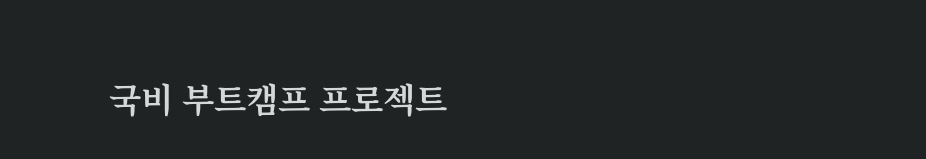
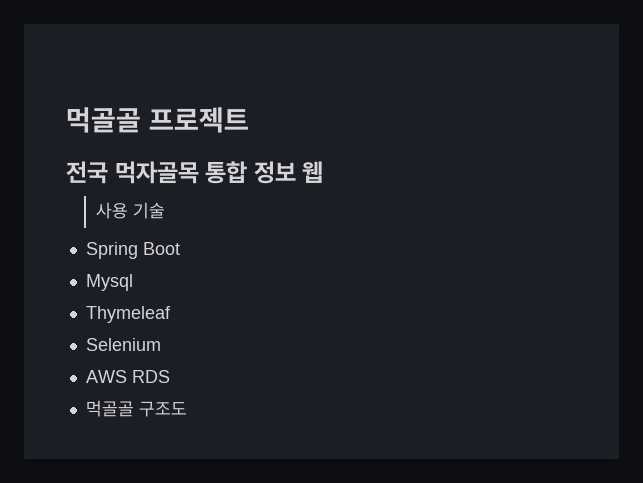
[109,83,311,117] 국비 부트캠프 -> [66,107,141,133] 먹골골
(448, 100) none -> [66,161,324,184] [96,202,166,219] [85,242,180,259] [85,274,133,291] [85,306,171,323] [85,338,161,351] [85,370,170,383] [85,400,187,417] // 전국 먹자골목 통합 정보 웹 // 사용 기술 // Spring Boot // Mysql // Thymeleaf // Selenium // AWS RDS // 먹골골 구조도

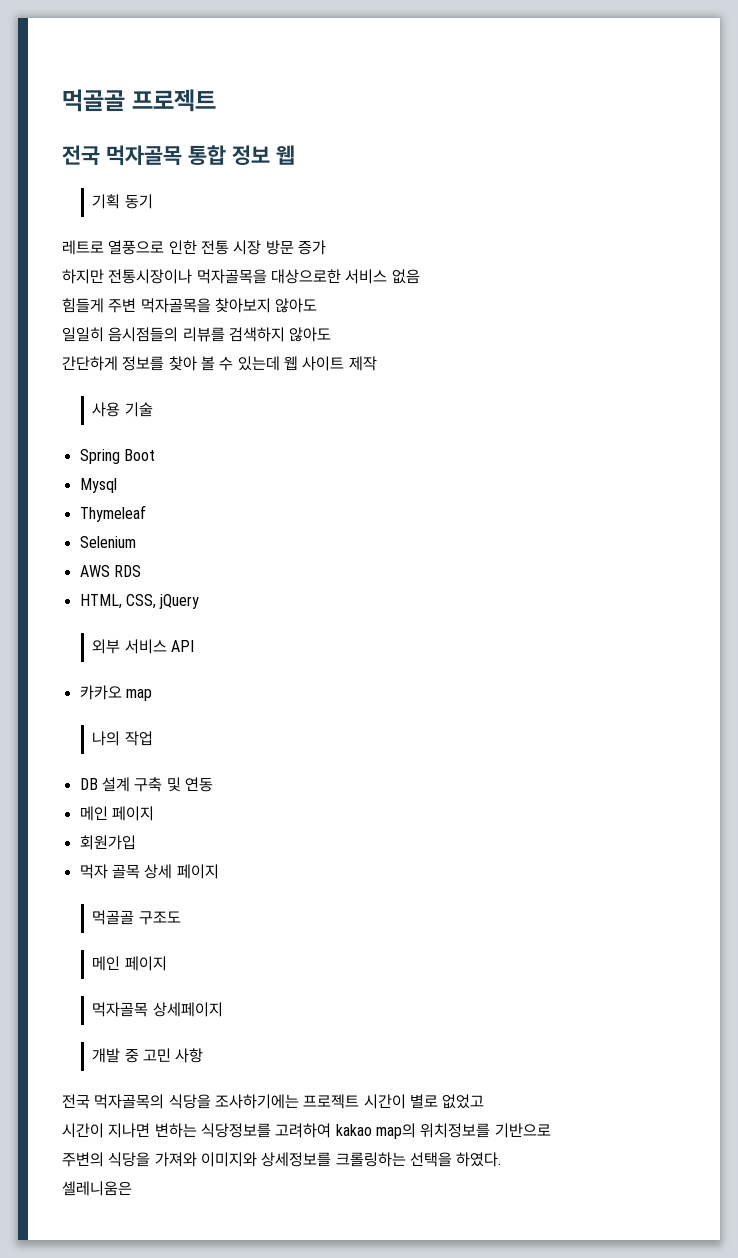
(324, 172) none -> [92,194,153,209] [62,240,326,255] [62,269,420,284] [62,298,318,313] [62,327,332,342] [62,356,377,371] // 기획 동기 // 레트로 열풍으로 인한 전통 시장 방문 증가 // 하지만 전통시장이나 먹자골목을 대상으로한 서비스 없음 // 힘들게 주변 먹자골목을 찾아보지 않아도 // 일일히 음시점들의 리뷰를 검색하지 않아도 // 간단하게 정보를 찾아 볼 수 있는데 웹 사이트 제작
[85,400,187,417] 먹골골 구조도 -> [79,594,200,609] [92,639,195,654] [79,685,152,701] [92,731,153,746] [79,777,213,792] [79,806,154,821] [79,835,136,850] [79,864,219,879] [92,910,181,925] [92,956,167,971] [92,1002,223,1017] [92,1048,204,1063] [62,1094,485,1109] [62,1123,551,1139] [62,1152,502,1167] [62,1181,132,1196] HTML, CSS, jQuery // 외부 서비스 API // 카카오 map // 나의 작업 // DB 설계 구축 및 연동 // 메인 페이지 // 회원가입 // 먹자 골목 상세 페이지 // 먹골골 구조도 // 메인 페이지 // 먹자골목 상세페이지 // 개발 중 고민 사항 // 전국 먹자골목의 식당을 조사하기에는 프로젝트 시간이 별로 없었고 // 시간이 지나면 변하는 식당정보를 고려하여 kakao map의 위치정보를 기반으로 // 주변의 식당을 가져와 이미지와 상세정보를 크롤링하는 선택을 하였다. // 셀레니움은

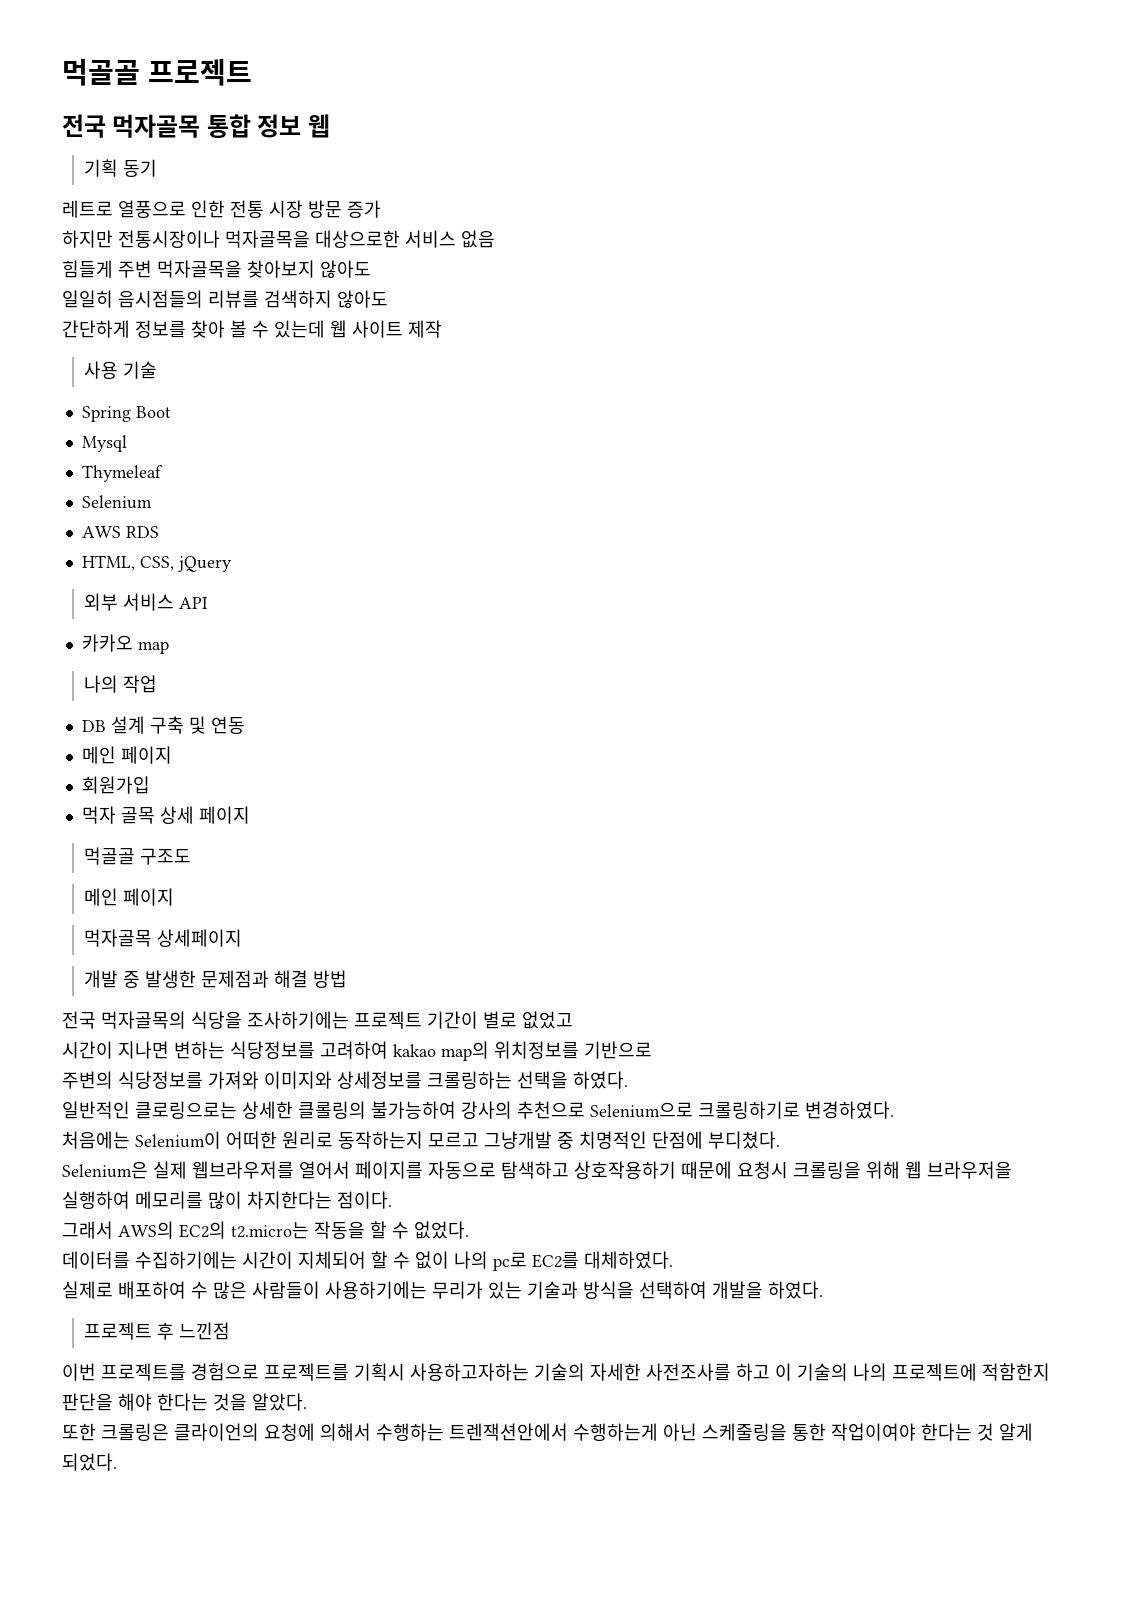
[143,1048,204,1063] 고민 사항 -> [145,970,348,988] 발생한 문제점과 해결 방법
[363,1094,406,1109] 시간이 -> [427,1011,478,1029] 기간이
[108,1152,151,1167] 식당을 -> [118,1071,203,1089] 식당정보를
[62,1181,132,1196] 셀레니움은 -> [62,1101,894,1119] [62,1131,780,1149] [62,1161,1012,1179] [62,1191,392,1209] [62,1221,469,1239] [62,1251,673,1271] [62,1281,823,1299] [84,1322,231,1340] [62,1363,1050,1381] [62,1393,307,1411] [62,1423,1033,1441] [62,1453,117,1471] 일반적인 클로링으로는 상세한 클롤링의 불가능하여 강사의 추천으로 Selenium으로 크롤링하기로 변경하였다. // 처음에는 Selenium이 어떠한 원리로 동작하는지 모르고 그냥개발 중 치명적인 단점에 부디쳤다. // Selenium은 실제 웹브라우저를 열어서 페이지를 자동으로 탐색하고 상호작용하기 때문에 요청시 크롤링을 위해 웹 브라우저을 실행하여 메모리를 많이 차지한다는 점이다. // 그래서 AWS의 EC2의 t2.micro는 작동을 할 수 없었다. // 데이터를 수집하기에는 시간이 지체되어 할 수 없이 나의 pc로 EC2를 대체하였다. // 실제로 배포하여 수 많은 사람들이 사용하기에는 무리가 있는 기술과 방식을 선택하여 개발을 하였다. // 프로젝트 후 느낀점 // 이번 프로젝트를 경험으로 프로젝트를 기획시 사용하고자하는 기술의 자세한 사전조사를 하고 이 기술의 나의 프로젝트에 적함한지 판단을 해야 한다는 것을 알았다. // 또한 크롤링은 클라이언의 요청에 의해서 수행하는 트렌잭션안에서 수행하는게 아닌 스케줄링을 통한 작업이여야 한다는 것 알게 되었다.

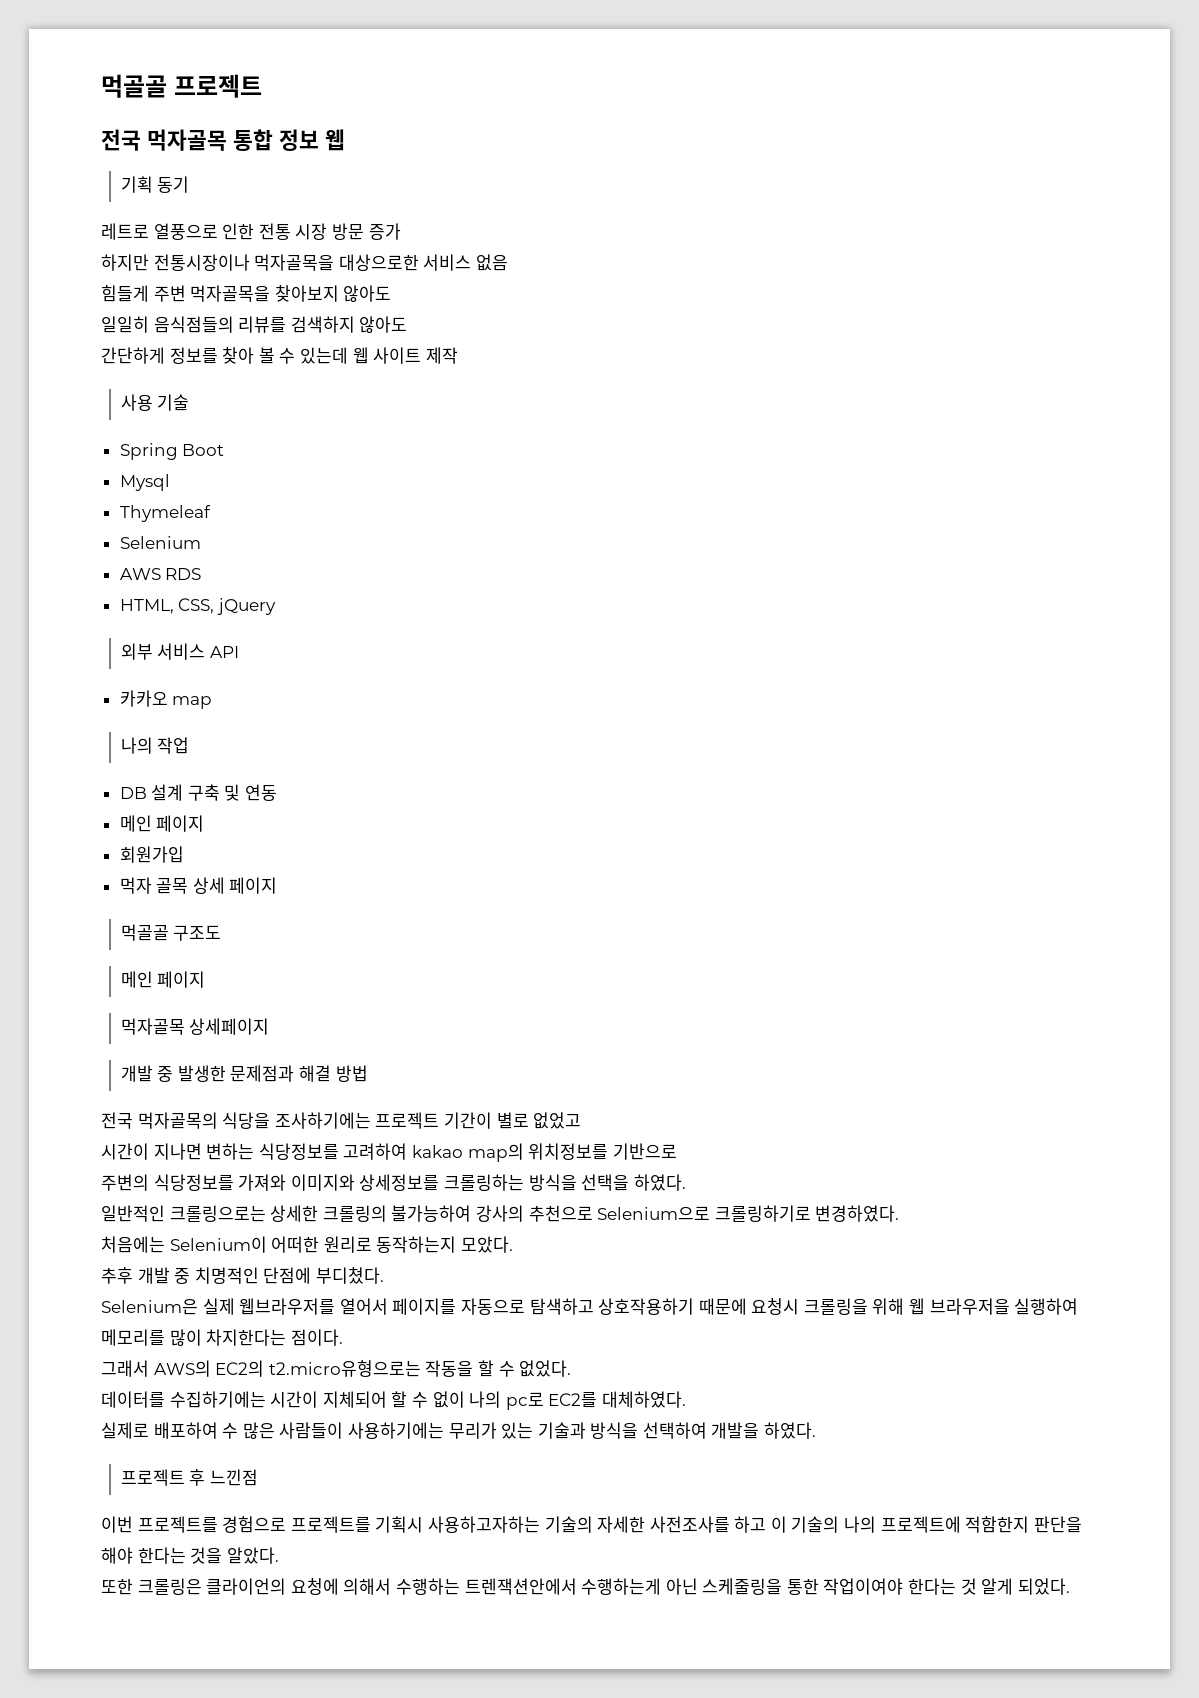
[118,290,203,308] 음시점들의 -> [153,316,234,333] 음식점들의
(512, 1080) none -> [528,1174,577,1191] 방식을
[135,1101,366,1119] 클로링으로는 상세한 클롤링의 -> [169,1205,387,1222] 크롤링으로는 상세한 크롤링의
[428,1131,552,1149] 모르고 그냥개발 -> [460,1236,513,1253] [101,1267,170,1284] 모았다. // 추후 개발
[231,1222,309,1239] t2.micro는 -> [268,1360,421,1377] t2.micro유형으로는

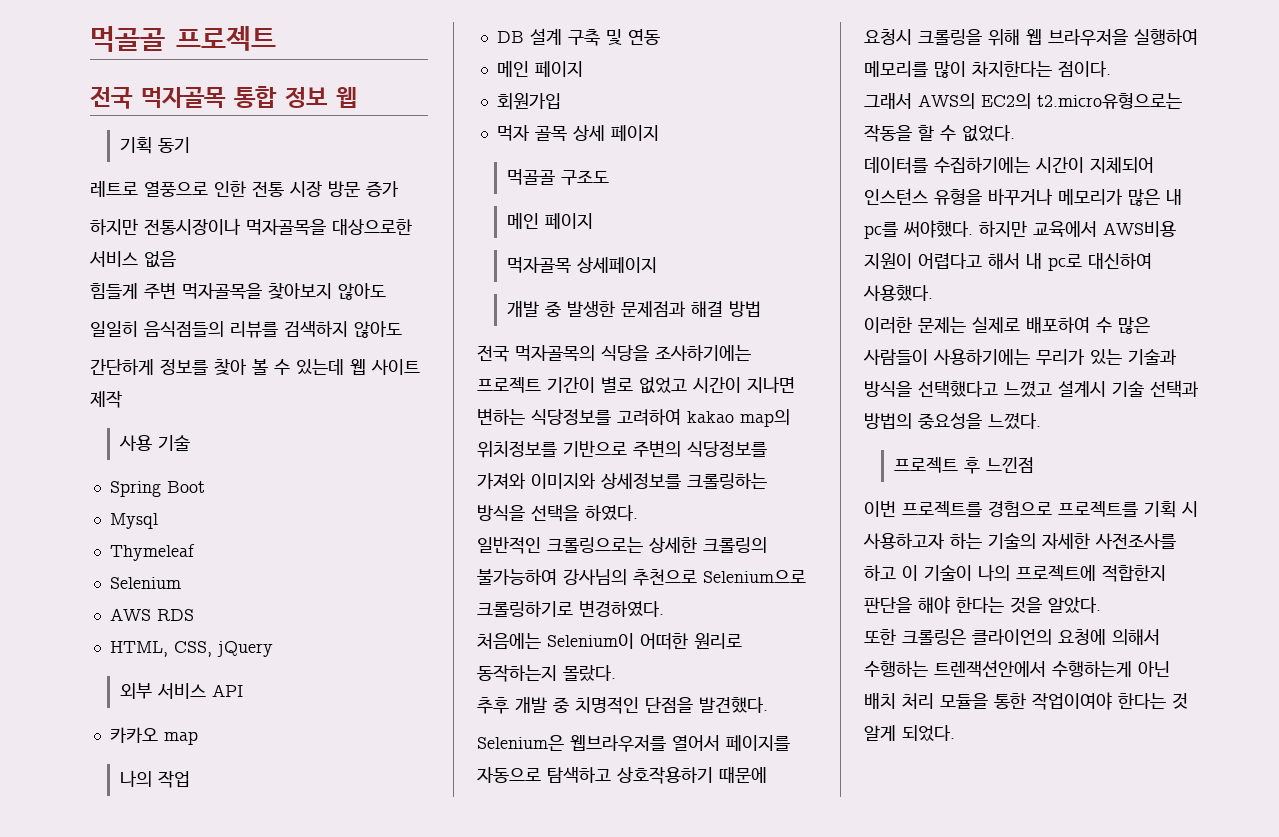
(582, 1120) // -> (687, 385) none
(677, 1151) // -> (627, 449) none
[475,1205,524,1222] 강사의 -> [563,569,627,585] 강사님의
[460,1236,513,1253] 모았다. -> [563,665,616,681] 몰랐다.
[263,1267,384,1284] 단점에 부디쳤다. -> [645,697,768,713] 단점을 발견했다.
[202,1298,235,1315] 실제 -> (564, 743) none
[391,1391,686,1410] 할 수 없이 나의 pc로 EC2를 대체하였다. // -> [864,188,1182,206] [864,220,1176,239] [864,253,1152,271] [863,285,933,301] [864,317,966,334] 인스턴스 유형을 바꾸거나 메모리가 많은 내 pc를 써야했다. 하지만 교육에서 AWS비용 지원이 어렵다고 해서 내 pc로 대신하여 사용했다. // 이러한 문제는
[642,1422,817,1439] 선택하여 개발을 하였다. -> [918,380,1199,398] [864,413,1041,430] 선택했다고 느꼈고 설계시 기술 선택과 방법의 중요성을 느꼈다.
[375,1516,540,1533] 기획시 사용하고자하는 -> [1144,501,1198,518] [863,533,982,549] 기획 시 사용하고자 하는
[791,1516,840,1533] 기술의 -> [924,565,972,581] 기술이
[965,1516,1030,1533] 적함한지 -> [1102,565,1166,582] 적합한지
[702,1578,783,1595] 스케줄링을 -> [864,693,988,709] 배치 처리 모듈을

